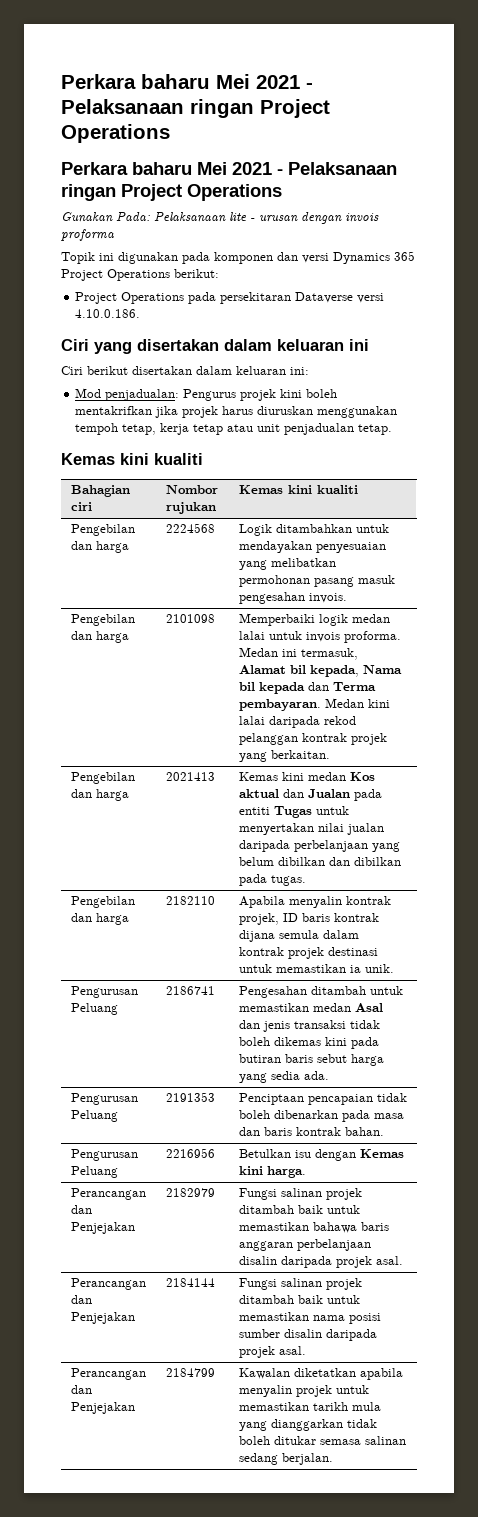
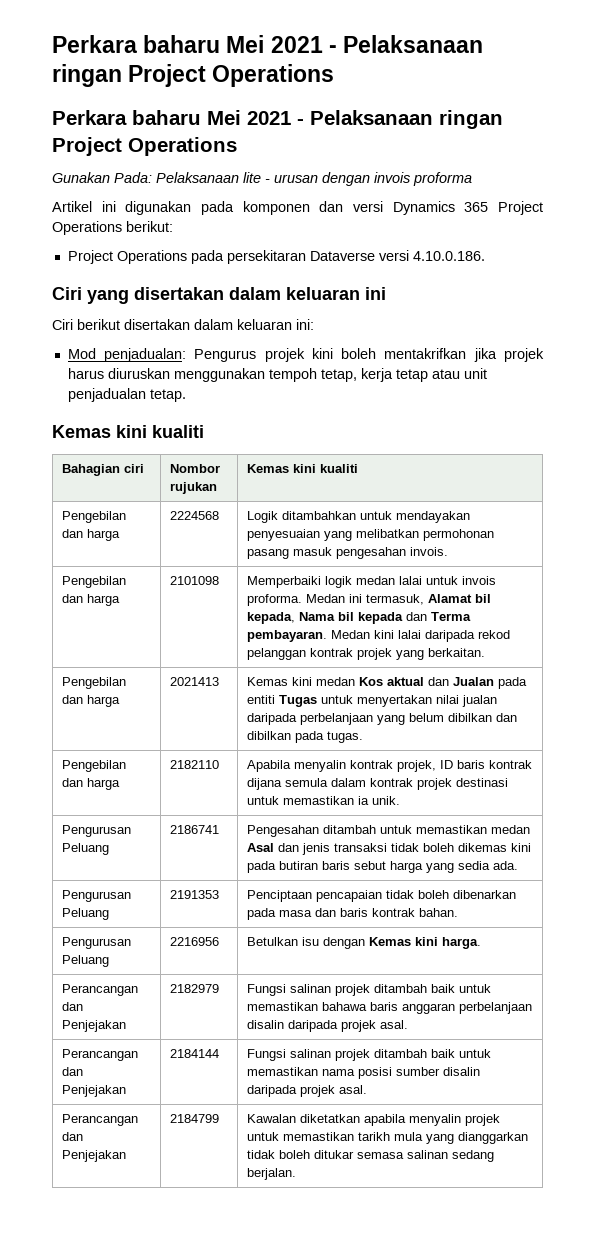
[61,252,95,264] Topik -> [52,201,92,212] Artikel

